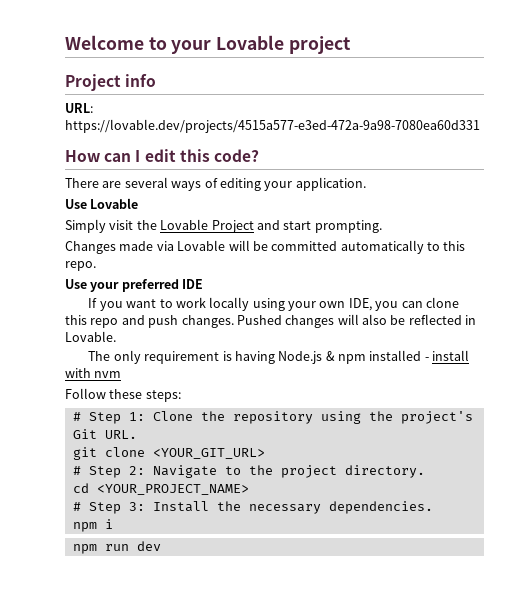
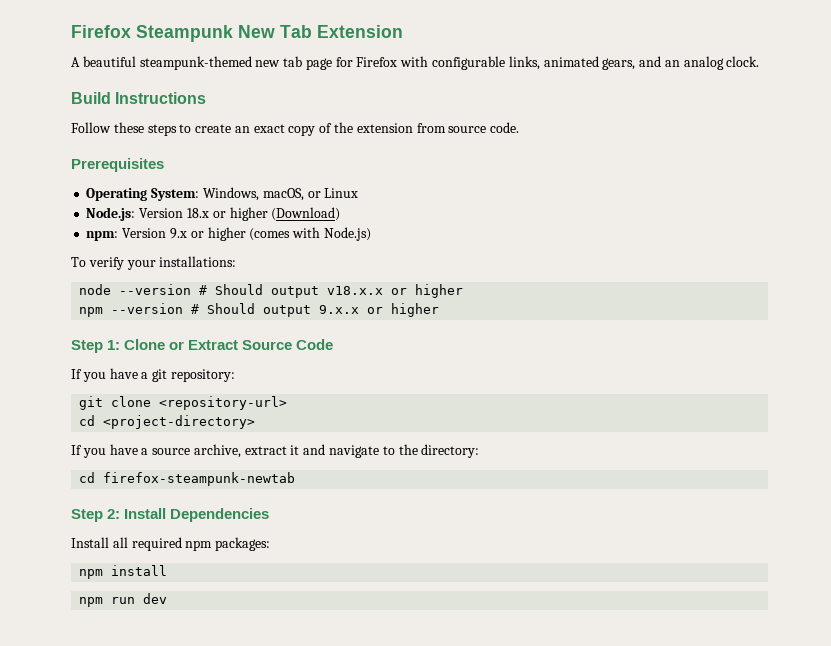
[65,35,351,54] [65,74,157,91] [65,103,93,113] [65,119,480,133] [65,149,259,162] [65,177,366,191] [65,198,139,209] [65,219,382,233] [65,240,466,254] [65,261,96,271] [65,279,204,292] [88,297,459,311] [65,314,477,328] [65,331,116,342] [88,350,470,364] [65,368,122,378] [65,388,181,402] [72,411,473,424] [72,429,137,439] [72,447,265,460] [72,465,425,478] [72,483,249,495] [72,501,433,514] [72,519,113,532] Welcome to your Lovable project // Project info // URL: https://lovable.dev/projects/4515a577-e3ed-472a-9a98-7080ea60d331 // How can I edit this code? // There are several ways of editing your application. // Use Lovable // Simply visit the Lovable Project and start prompting. // Changes made via Lovable will be committed automatically to this repo. // Use your preferred IDE // If you want to work locally using your own IDE, you can clone this repo and push changes. Pushed changes will also be reflected in Lovable. // The only requirement is having Node.js & npm installed - install with nvm // Follow these steps: // # Step 1: Clone the repository using the project's Git URL. // git clone <YOUR_GIT_URL> // # Step 2: Navigate to the project directory. // cd <YOUR_PROJECT_NAME> // # Step 3: Install the necessary dependencies. // npm i -> [71,25,403,42] [71,56,760,70] [71,92,207,104] [71,122,520,136] [71,158,164,172] [86,187,359,201] [86,207,341,221] [86,227,371,241] [71,256,237,270] [79,284,464,298] [79,303,440,317] [71,339,334,353] [71,368,235,382] [79,396,288,410] [79,415,256,429] [71,444,480,458] [79,472,296,486] [71,508,270,522] [71,537,271,551] [79,565,168,579] Firefox Steampunk New Tab Extension // A beautiful steampunk-themed new tab page for Firefox with configurable links, animated gears, and an analog clock. // Build Instructions // Follow these steps to create an exact copy of the extension from source code. // Prerequisites // Operating System: Windows, macOS, or Linux // Node.js: Version 18.x or higher (Download) // npm: Version 9.x or higher (comes with Node.js) // To verify your installations: // node --version # Should output v18.x.x or higher // npm --version # Should output 9.x.x or higher // Step 1: Clone or Extract Source Code // If you have a git repository: // git clone <repository-url> // cd <project-directory> // If you have a source archive, extract it and navigate to the directory: // cd firefox-steampunk-newtab // Step 2: Install Dependencies // Install all required npm packages: // npm install

